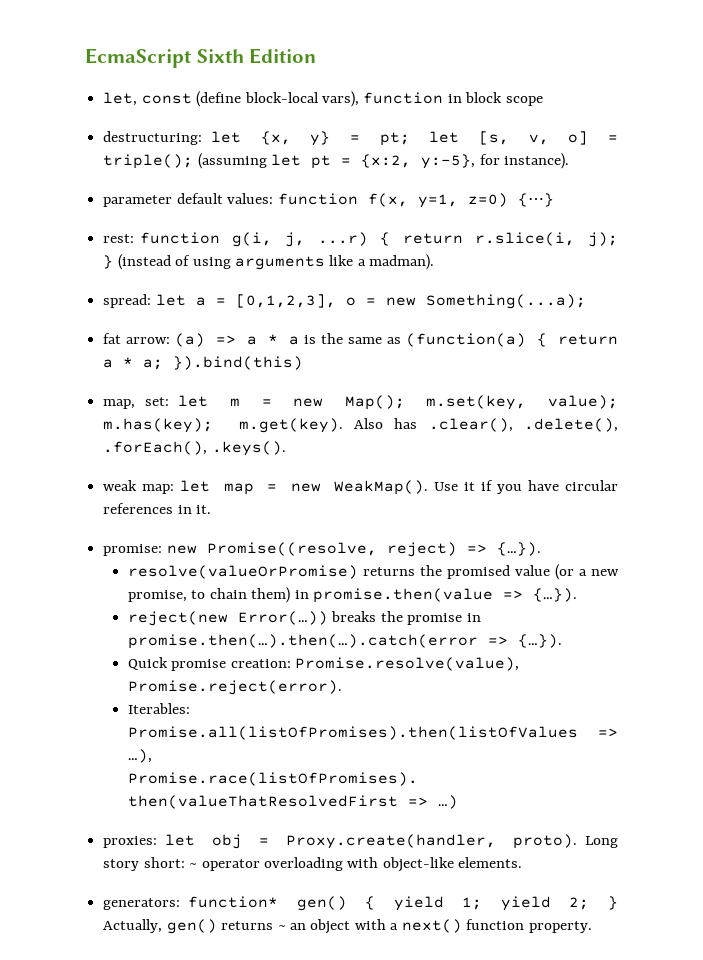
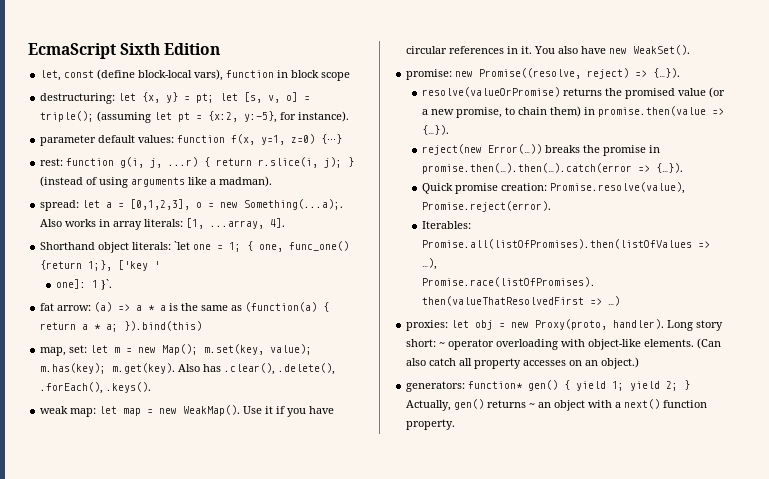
[425,294,586,309] Something(...a); -> [244,199,344,210] [40,218,286,230] [40,241,350,253] [40,260,161,271] [55,279,112,290] Something(...a);. Also works in array literals: [1, ...array, 4]. // Shorthand object literals: `let one = 1; { one, func_one() {return 1;}, ['key ' // one]: 1 }`.
(212, 509) none -> [534,45,691,55] You also have new WeakSet().
[286,834,578,849] Proxy.create(handler, proto). -> [511,319,665,330] new Proxy(proto, handler).
(523, 862) none -> [697,338,722,349] [406,357,640,369] (Can also catch all property accesses on an object.)

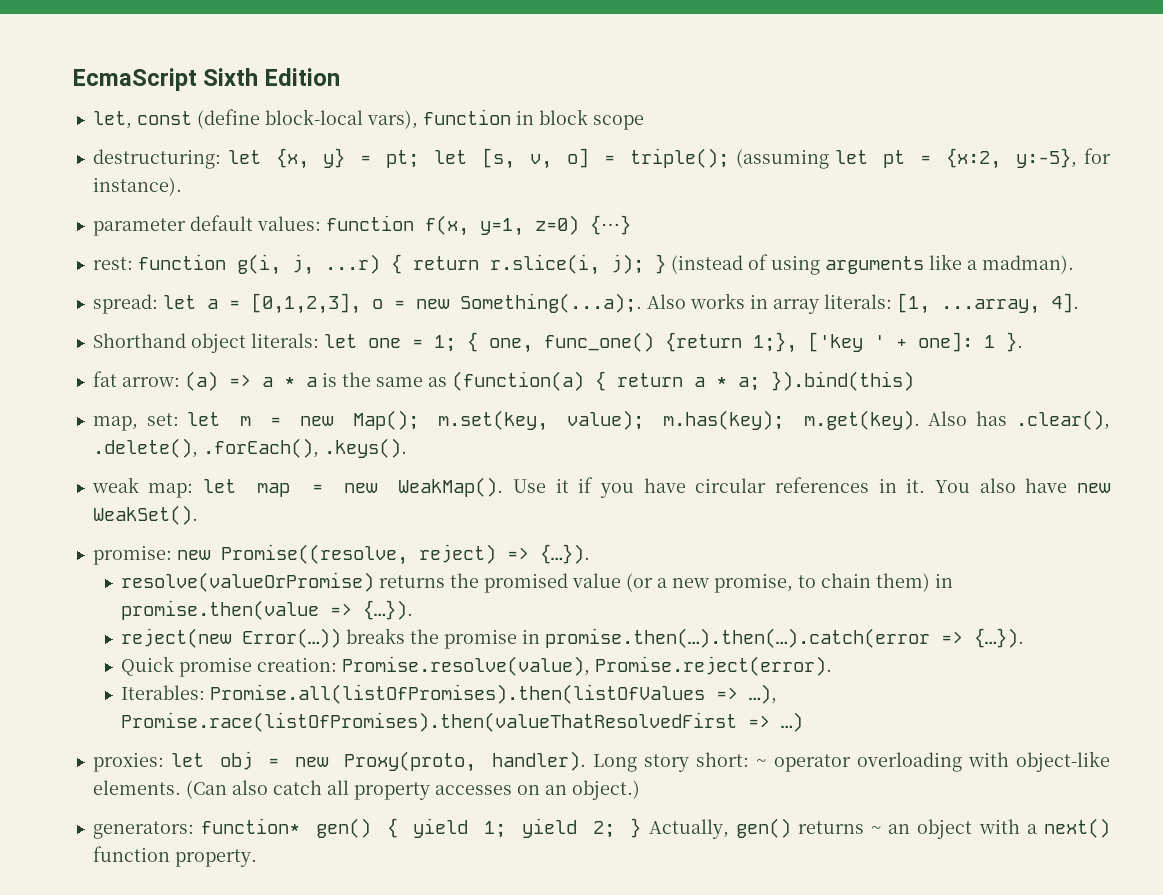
[174,241,191,250] `let -> [323,334,357,348] let
(161, 265) // -> [895,339,907,348] +
[100,279,112,290] }`. -> [1005,332,1023,352] }.

